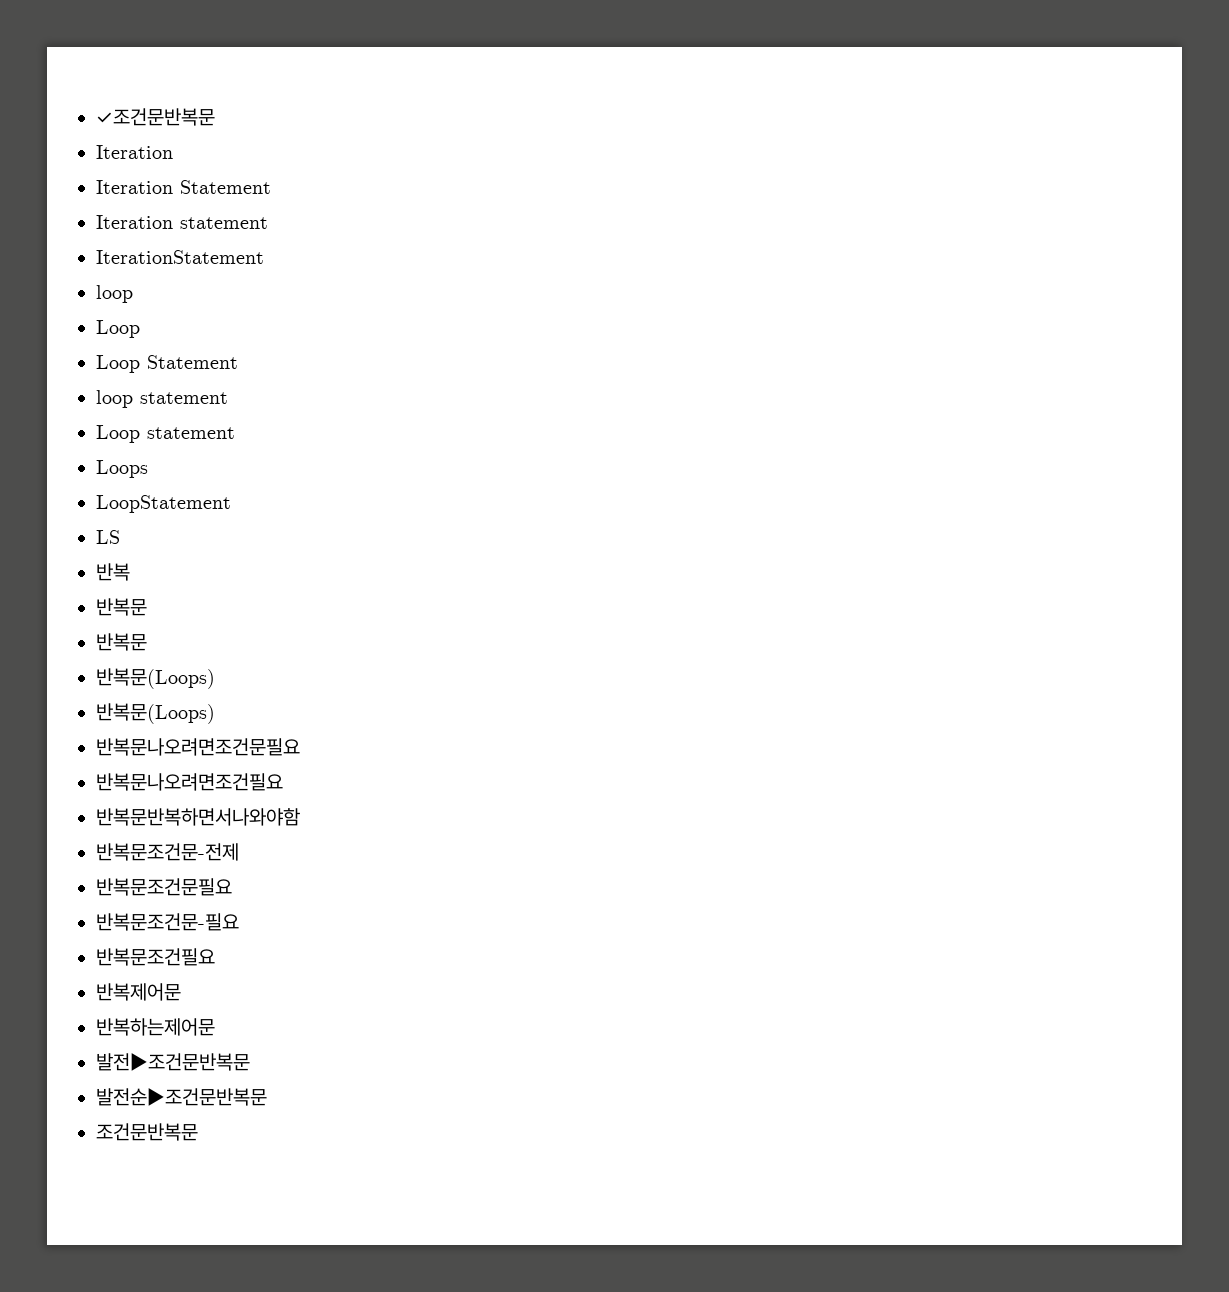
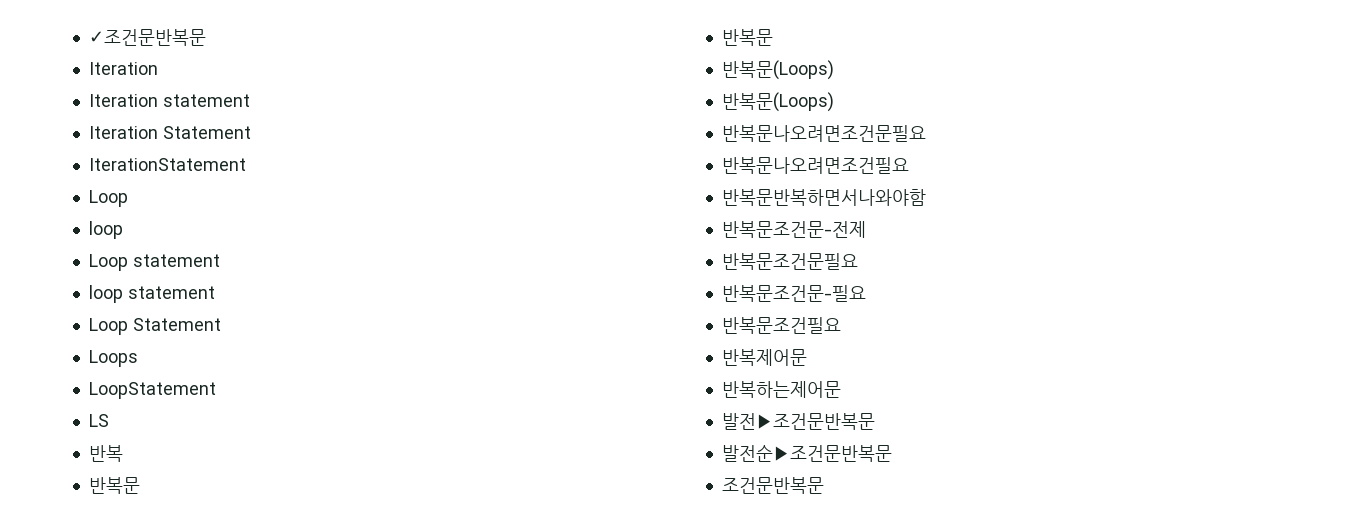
(173, 152) none -> [88,94,250,107] // Iteration statement
[96,215,268,229] [96,250,264,264] Iteration statement // IterationStatement -> [88,158,246,171] [88,190,128,207] IterationStatement // Loop
[96,355,238,373] // Loop Statement -> [132,254,220,267] statement
[147,427,235,439] statement -> [132,318,221,331] Statement

